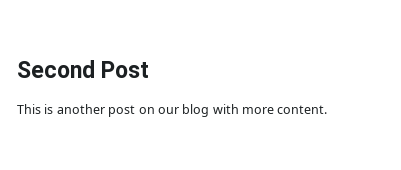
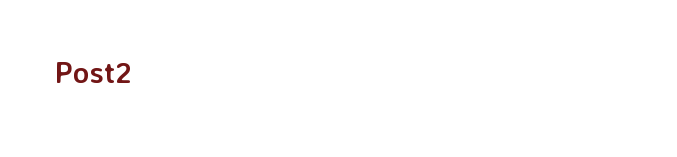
[17,60,150,78] [17,104,328,117] Second Post // This is another post on our blog with more content. -> [55,62,132,83] Post2

